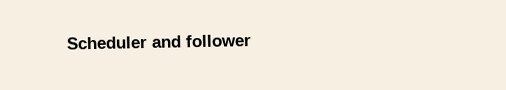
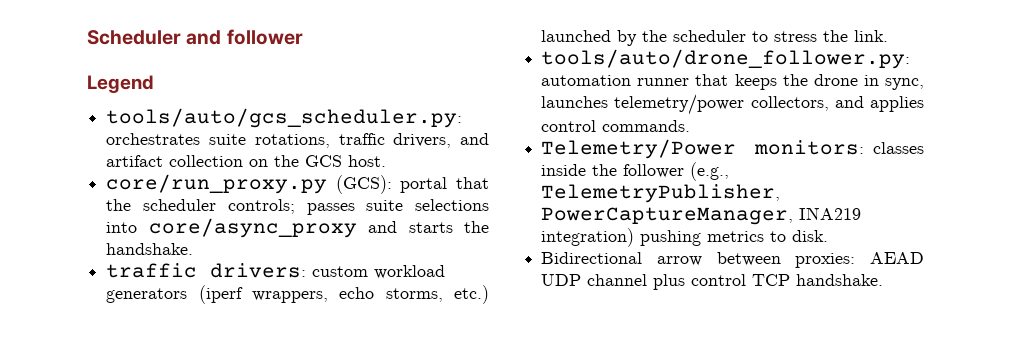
(252, 41) none -> [87,75,154,93] [106,108,463,128] [106,133,489,148] [106,155,387,167] [106,174,489,194] [106,199,489,215] [106,218,489,238] [106,243,194,255] [106,263,446,279] [106,285,489,304] [541,30,889,46] [541,49,911,69] [541,74,924,90] [541,94,924,115] [541,120,691,132] [541,139,924,159] [541,162,730,181] [541,184,781,203] [541,207,862,225] [541,228,829,247] [541,252,924,268] [541,274,884,290] // Legend // tools/auto/gcs_scheduler.py: orchestrates suite rotations, traffic drivers, and artifact collection on the GCS host. // core/run_proxy.py (GCS): portal that the scheduler controls; passes suite selections into core/async_proxy and starts the handshake. // traffic drivers: custom workload generators (iperf wrappers, echo storms, etc.) launched by the scheduler to stress the link. // tools/auto/drone_follower.py: automation runner that keeps the drone in sync, launches telemetry/power collectors, and applies control commands. // Telemetry/Power monitors: classes inside the follower (e.g., TelemetryPublisher, PowerCaptureManager, INA219 integration) pushing metrics to disk. // Bidirectional arrow between proxies: AEAD UDP channel plus control TCP handshake.

